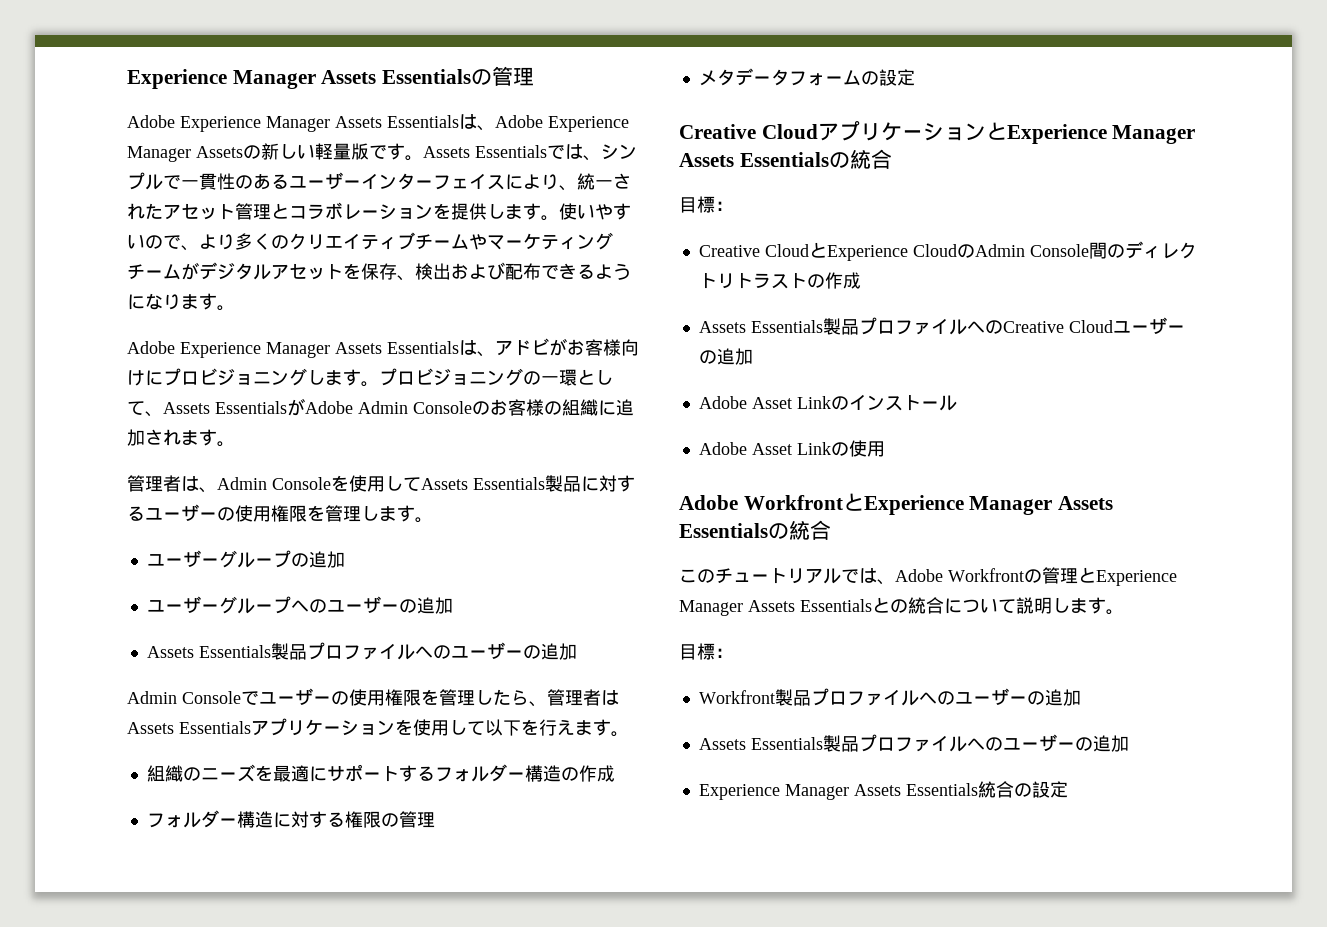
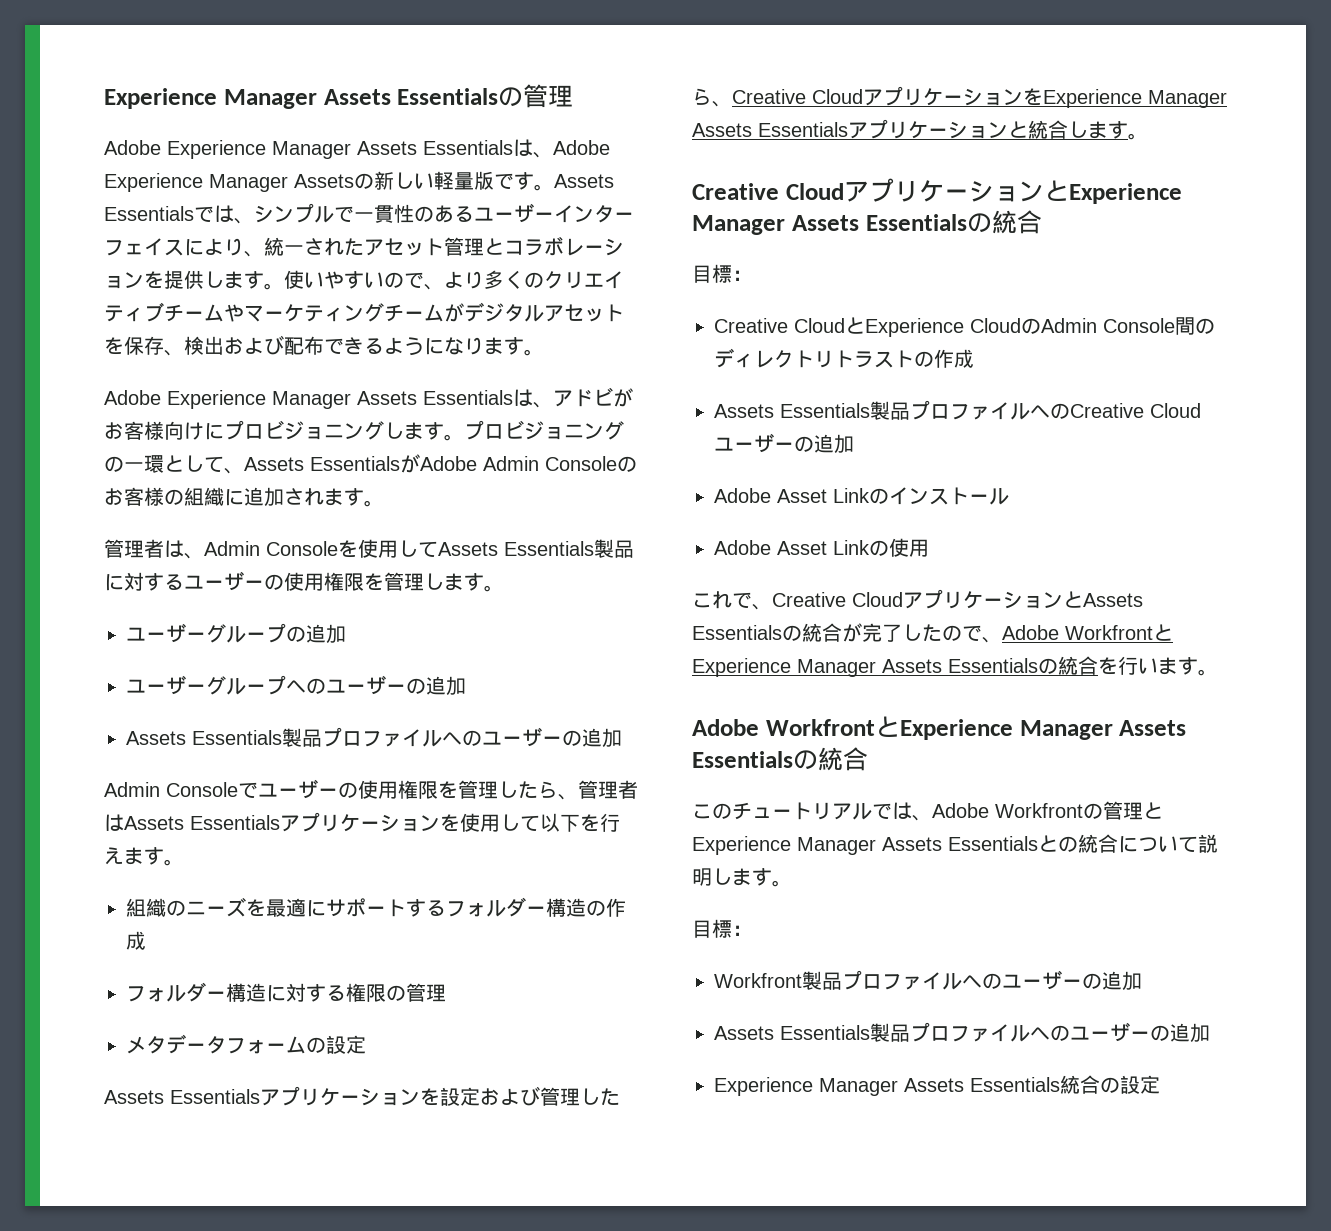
(915, 77) none -> [104,1086,620,1106] [692,86,1227,108] [692,119,1148,140] // Assets Essentialsアプリケーションを設定および管理したら、Creative CloudアプリケーションをExperience Manager Assets Essentialsアプリケーションと統合します。
(885, 449) none -> [692,589,1143,610] [692,623,1173,643] [692,656,1218,677] // これで、Creative CloudアプリケーションとAssets Essentialsの統合が完了したので、Adobe WorkfrontとExperience Manager Assets Essentialsの統合を行います。

